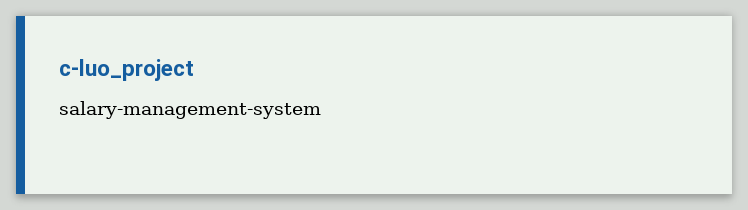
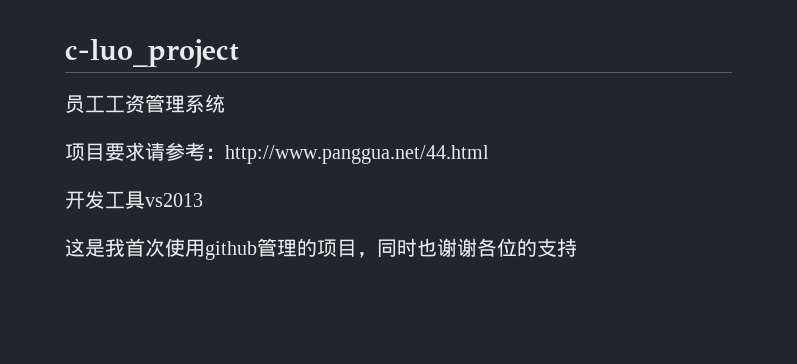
[59,101,321,119] salary-management-system -> [65,94,225,114] [65,142,489,164] [65,190,203,209] [65,238,577,260] 员工工资管理系统 // 项目要求请参考：http://www.panggua.net/44.html // 开发工具vs2013 // 这是我首次使用github管理的项目，同时也谢谢各位的支持

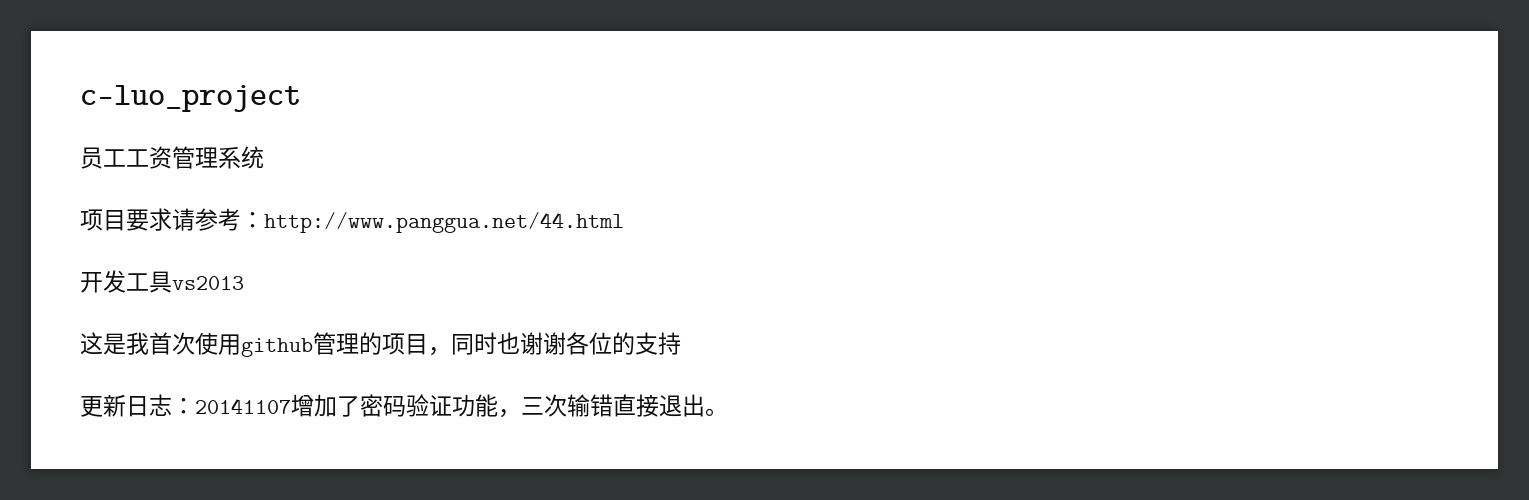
(577, 247) none -> [80,394,728,418] // 更新日志：20141107增加了密码验证功能，三次输错直接退出。

